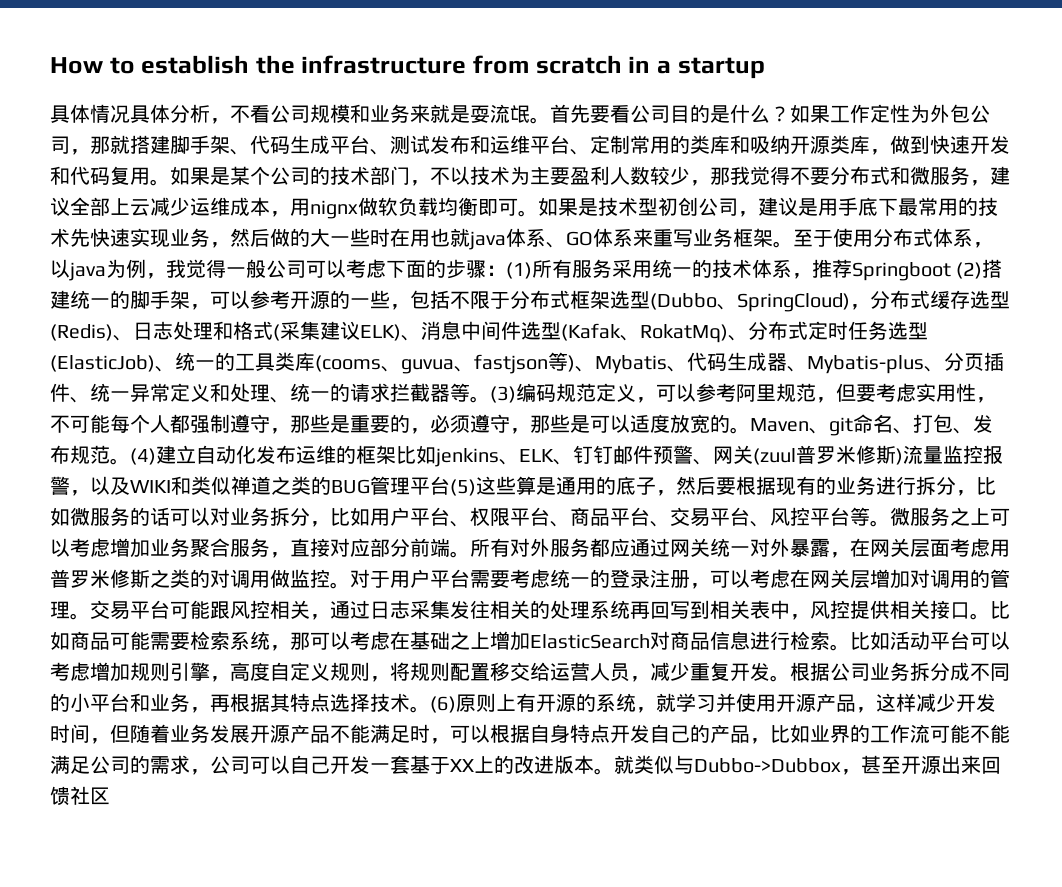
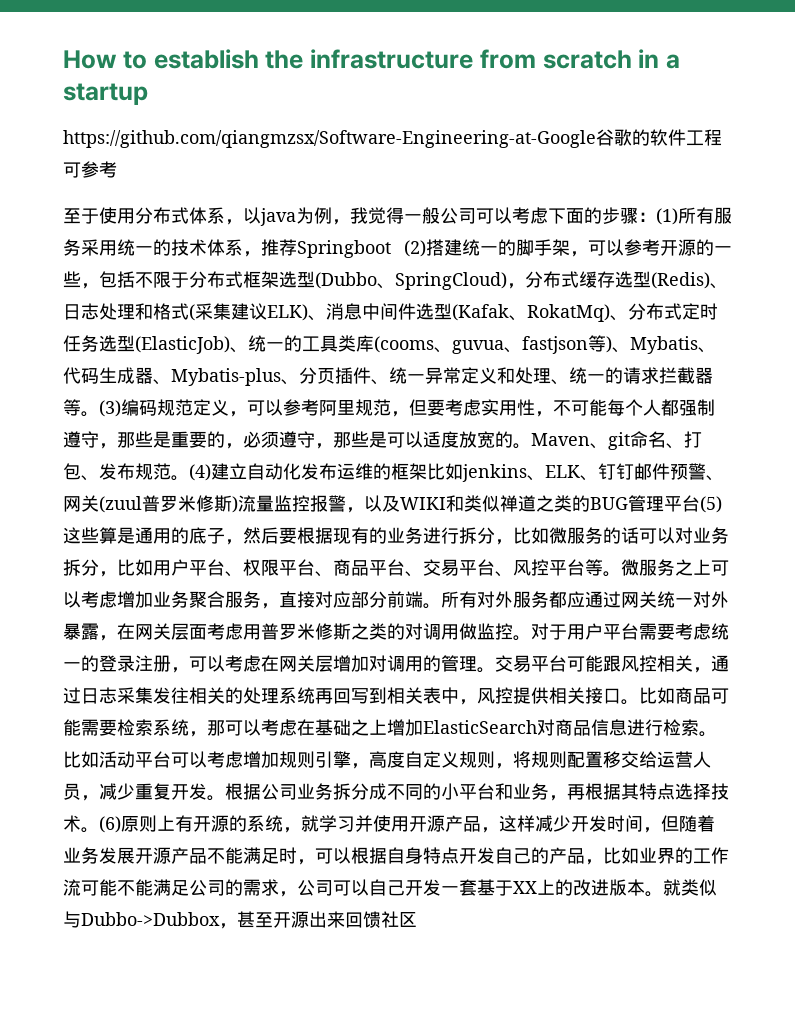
[50,104,990,124] [50,135,1010,155] [50,166,1010,186] [50,197,998,219] [50,228,793,250] 具体情况具体分析，不看公司规模和业务来就是耍流氓。首先要看公司目的是什么？如果工作定性为外包公司，那就搭建脚手架、代码生成平台、测试发布和运维平台、定制常用的类库和吸纳开源类库，做到快速开发和代码复用。如果是某个公司的技术部门，不以技术为主要盈利人数较少，那我觉得不要分布式和微服务，建议全部上云减少运维成本，用nignx做软负载均衡即可。如果是技术型初创公司，建议是用手底下最常用的技术先快速实现业务，然后做的大一些时在用也就java体系、GO体系来重写业务框架。 -> [63,129,722,148] [63,161,117,178] https://github.com/qiangmzsx/Software-Engineering-at-Google谷歌的软件工程可参考 //

